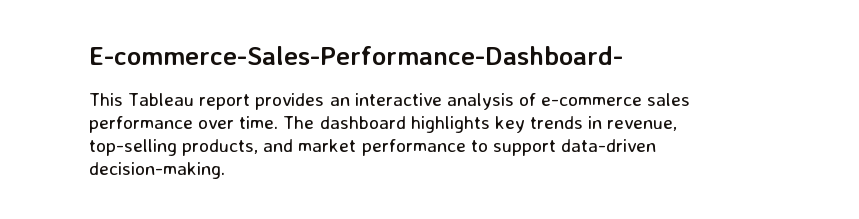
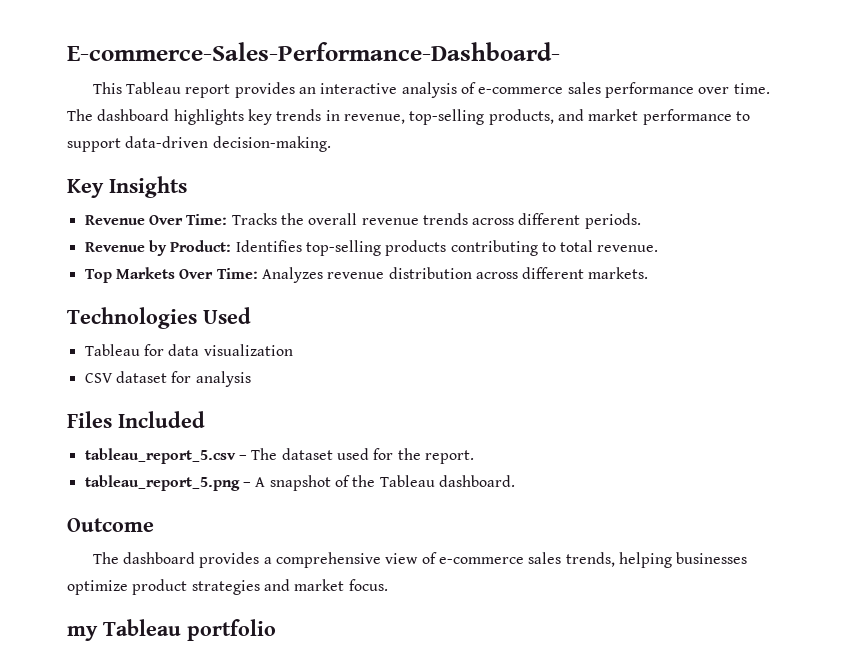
(225, 170) none -> [67,176,187,198] [84,213,641,229] [84,240,659,256] [84,267,649,283] [67,307,251,329] [84,344,293,356] [84,371,251,387] [67,411,205,428] [84,448,474,464] [84,475,515,491] [67,518,154,532] [92,552,748,568] [67,579,388,595] [67,619,276,641] // Key Insights // Revenue Over Time: Tracks the overall revenue trends across different periods. // Revenue by Product: Identifies top-selling products contributing to total revenue. // Top Markets Over Time: Analyzes revenue distribution across different markets. // Technologies Used // Tableau for data visualization // CSV dataset for analysis // Files Included // tableau_report_5.csv – The dataset used for the report. // tableau_report_5.png – A snapshot of the Tableau dashboard. // Outcome // The dashboard provides a comprehensive view of e-commerce sales trends, helping businesses optimize product strategies and market focus. // my Tableau portfolio

